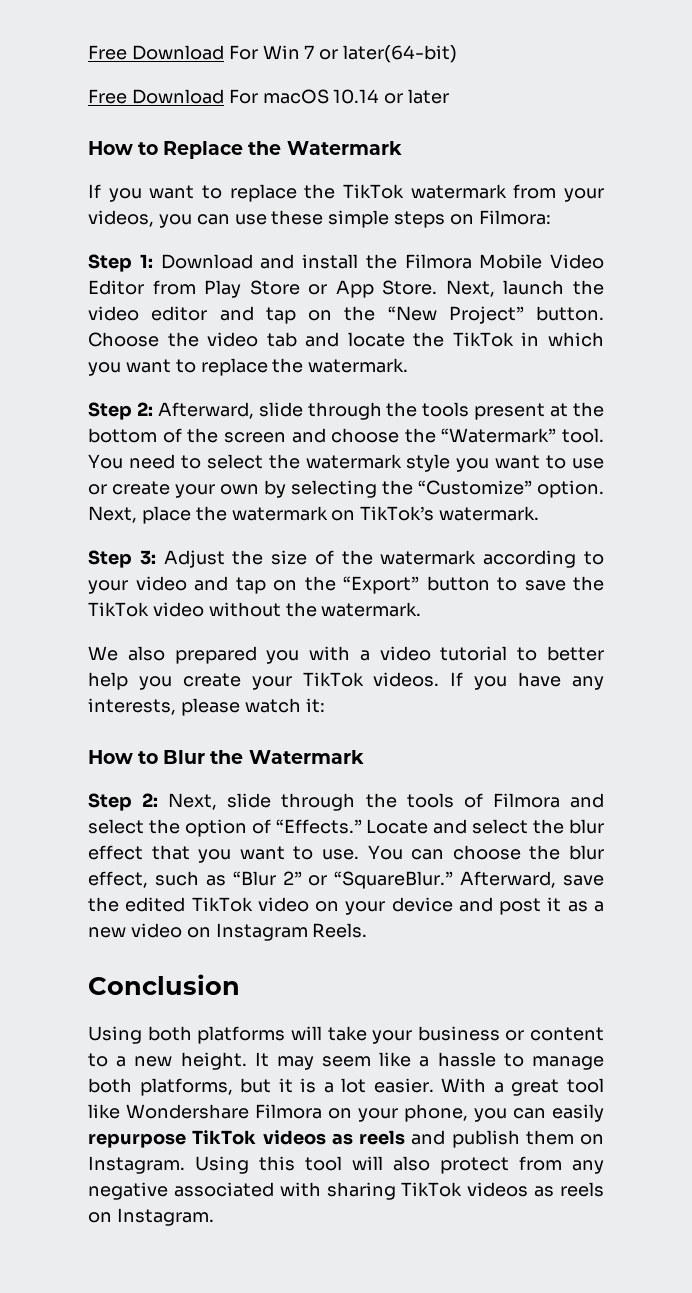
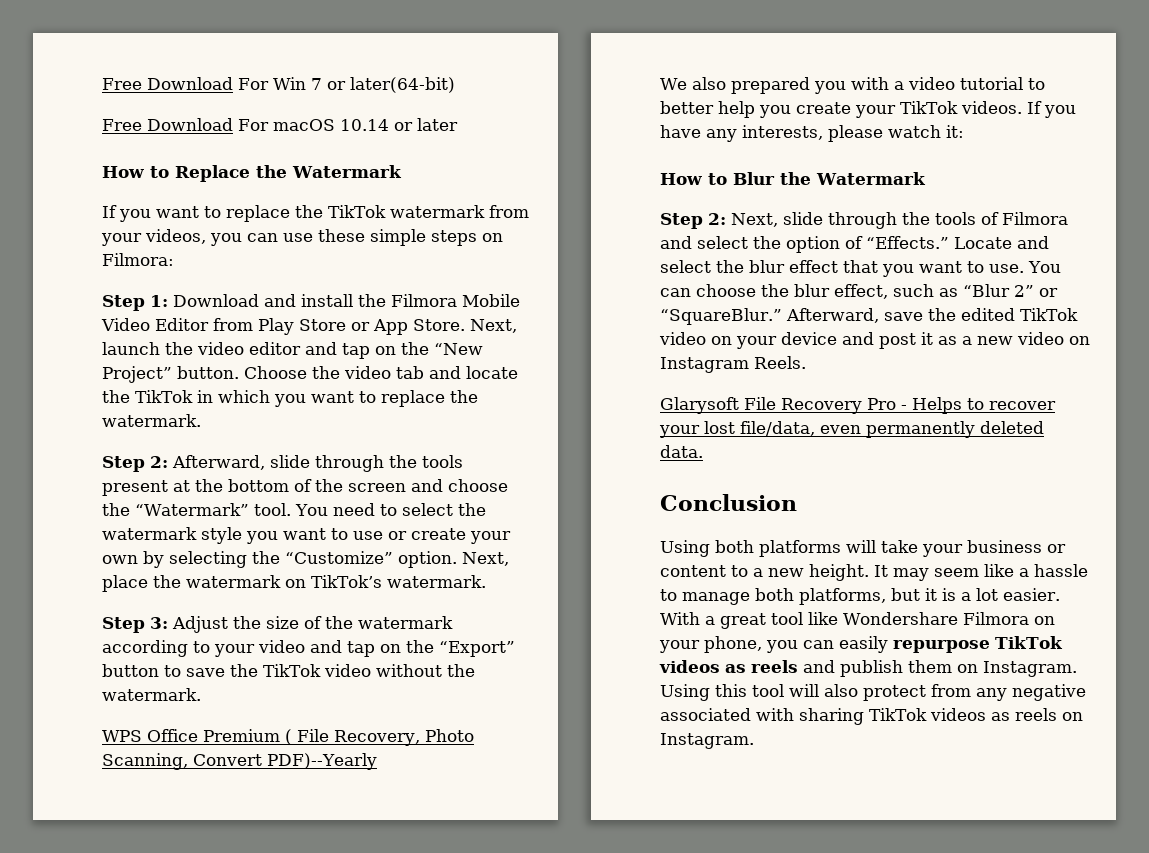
(422, 609) none -> [102,729,474,746] [102,753,377,770] // WPS Office Premium ( File Recovery, Photo Scanning, Convert PDF)--Yearly
(368, 930) none -> [660,397,1056,414] [659,421,1044,438] [660,445,703,458] // Glarysoft File Recovery Pro - Helps to recover your lost file/data, even permanently deleted data.

